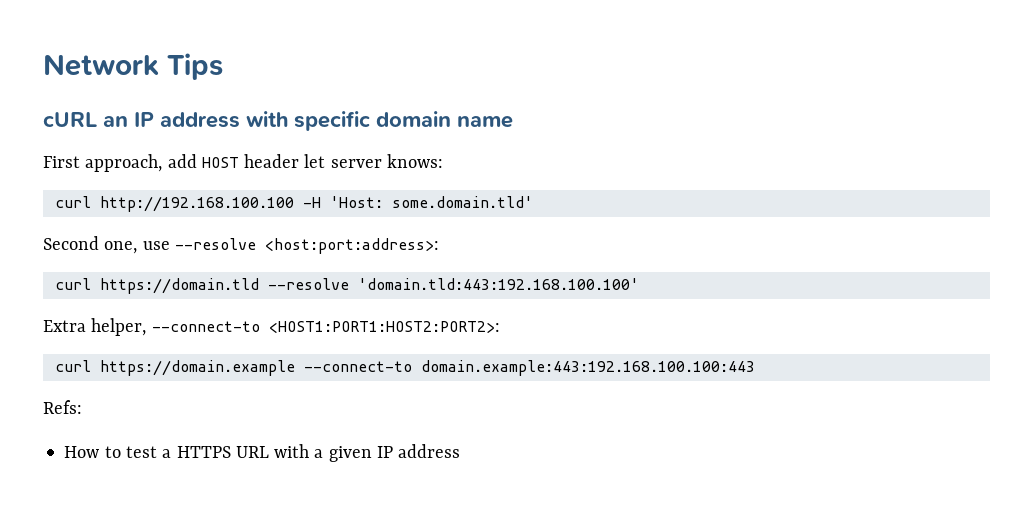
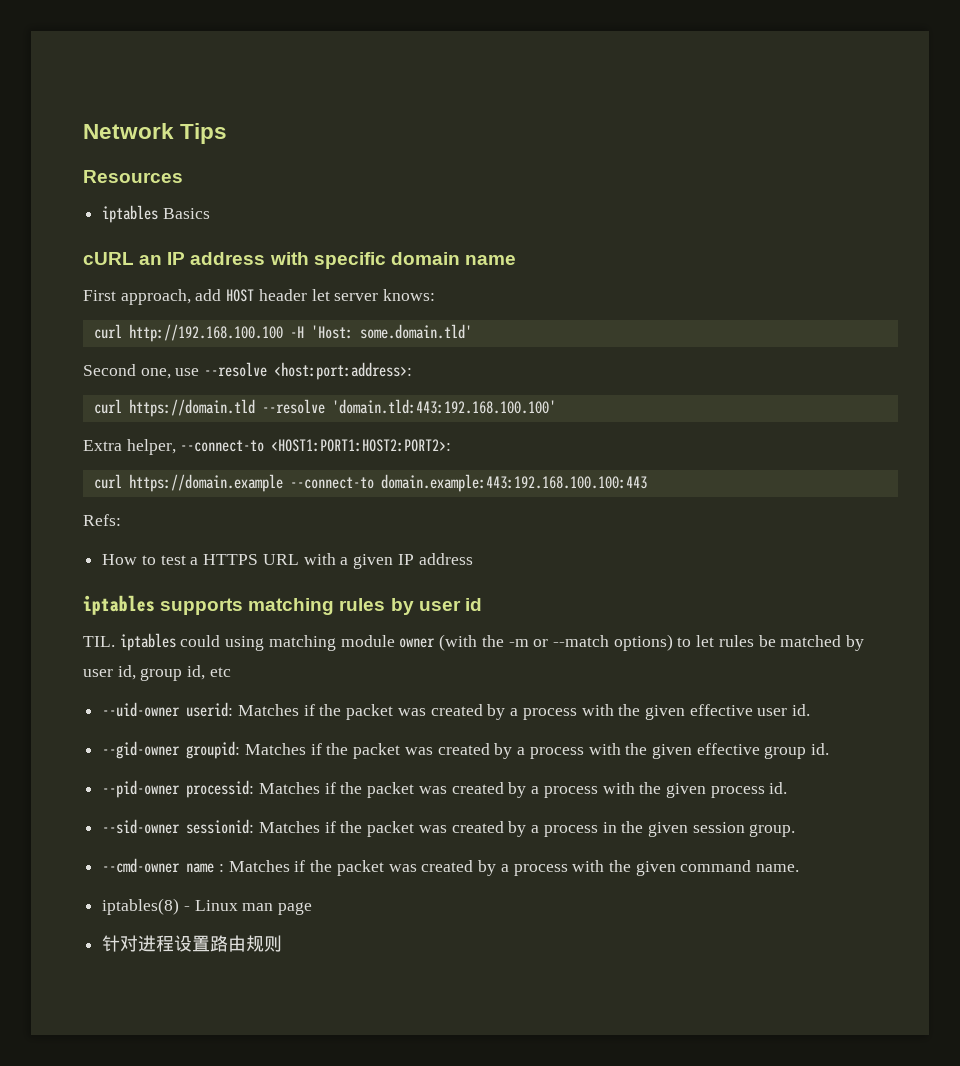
(223, 66) none -> [83,170,183,183] [102,205,210,223] // Resources // iptables Basics
(461, 451) none -> [83,595,482,615] [83,633,865,651] [83,665,231,681] [102,702,811,720] [102,741,830,759] [102,780,788,798] [102,819,796,837] [102,858,800,876] [102,898,313,915] [102,935,283,952] // iptables supports matching rules by user id // TIL. iptables could using matching module owner (with the -m or --match options) to let rules be matched by user id, group id, etc // --uid-owner userid: Matches if the packet was created by a process with the given effective user id. // --gid-owner groupid: Matches if the packet was created by a process with the given effective group id. // --pid-owner processid: Matches if the packet was created by a process with the given process id. // --sid-owner sessionid: Matches if the packet was created by a process in the given session group. // --cmd-owner name : Matches if the packet was created by a process with the given command name. // iptables(8) - Linux man page // 针对进程设置路由规则

